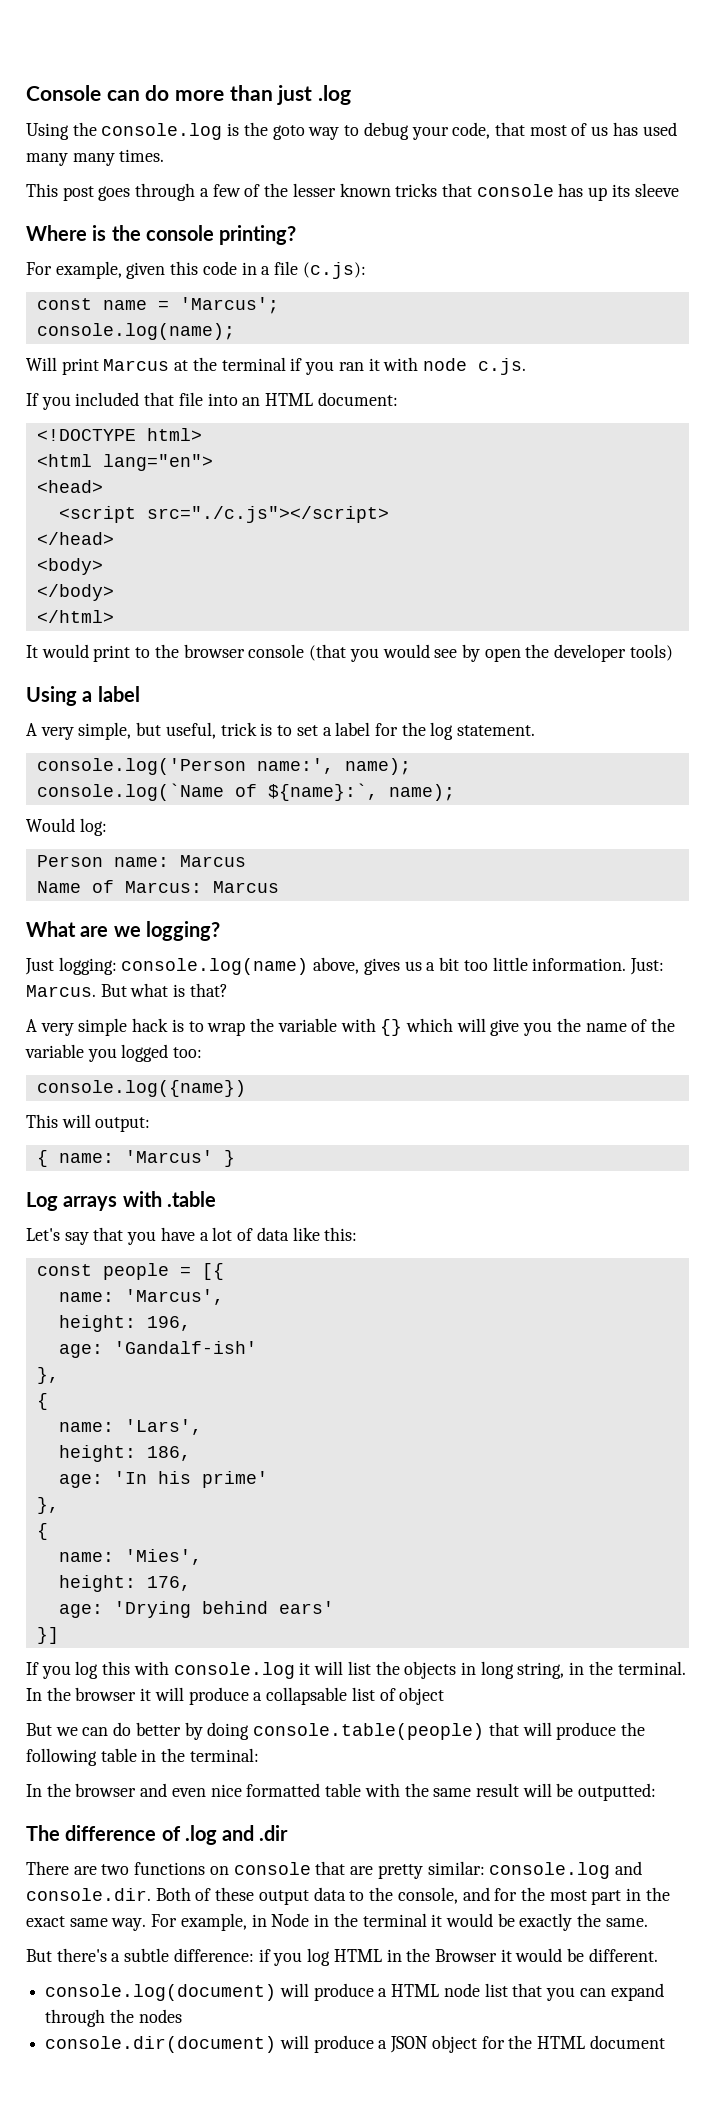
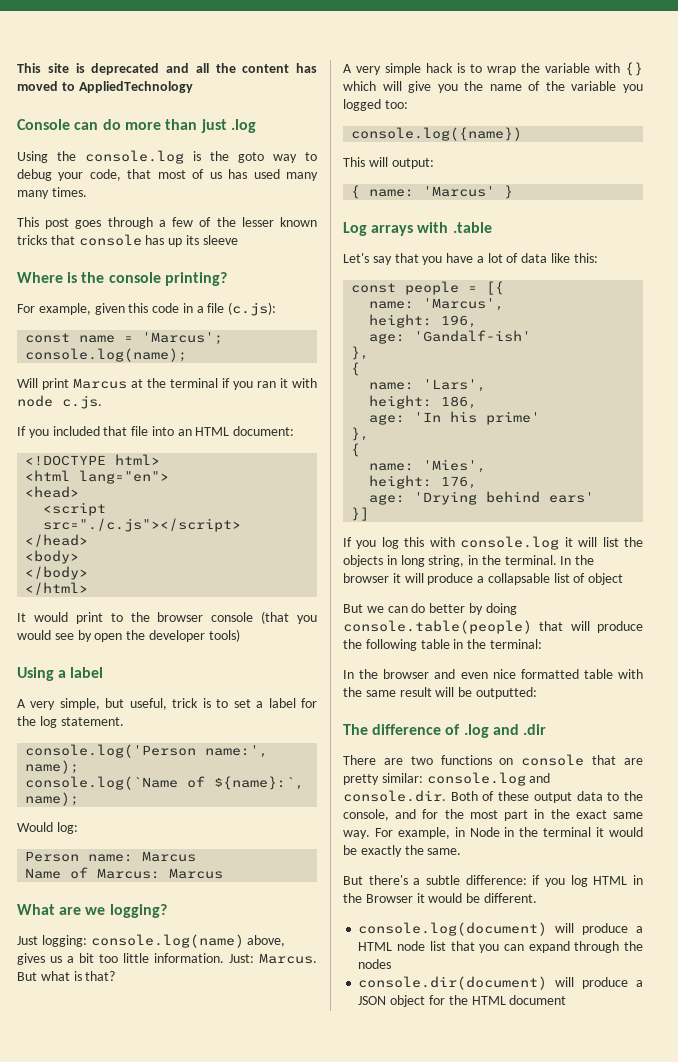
(26, 93) none -> [17,63,317,75] [17,81,193,93] This site is deprecated and all the content has moved to AppliedTechnology //

